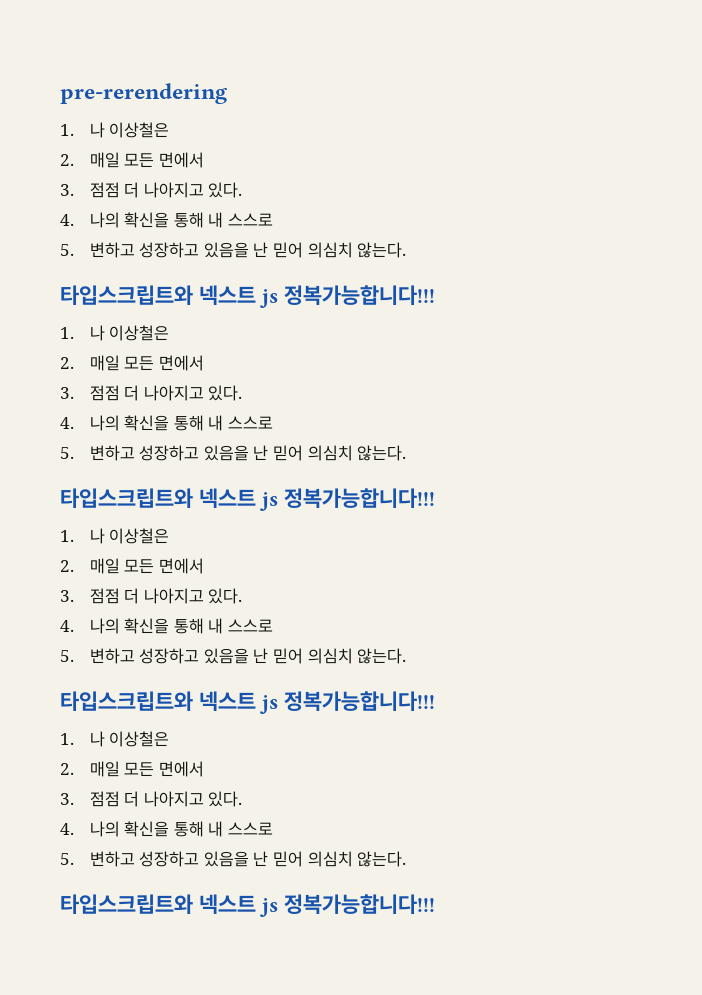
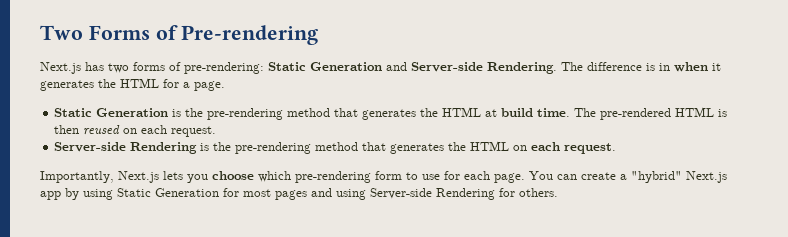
[60,83,227,104] [60,122,170,138] [60,152,204,168] [60,182,243,198] [60,212,274,228] [60,242,407,258] [60,285,435,308] [60,325,170,341] [60,355,204,371] [60,385,243,401] [60,415,274,431] [60,445,407,461] [60,488,435,511] [60,528,170,544] [60,558,204,574] [60,588,243,604] [60,618,274,634] [60,648,407,664] [60,691,435,714] [60,731,170,747] [60,761,204,777] [60,791,243,807] [60,821,274,837] [60,851,407,867] [60,894,435,917] pre-rerendering // 1. 나 이상철은 // 2. 매일 모든 면에서 // 3. 점점 더 나아지고 있다. // 4. 나의 확신을 통해 내 스스로 // 5. 변하고 성장하고 있음을 난 믿어 의심치 않는다. // 타입스크립트와 넥스트 js 정복가능합니다!!! // 1. 나 이상철은 // 2. 매일 모든 면에서 // 3. 점점 더 나아지고 있다. // 4. 나의 확신을 통해 내 스스로 // 5. 변하고 성장하고 있음을 난 믿어 의심치 않는다. // 타입스크립트와 넥스트 js 정복가능합니다!!! // 1. 나 이상철은 // 2. 매일 모든 면에서 // 3. 점점 더 나아지고 있다. // 4. 나의 확신을 통해 내 스스로 // 5. 변하고 성장하고 있음을 난 믿어 의심치 않는다. // 타입스크립트와 넥스트 js 정복가능합니다!!! // 1. 나 이상철은 // 2. 매일 모든 면에서 // 3. 점점 더 나아지고 있다. // 4. 나의 확신을 통해 내 스스로 // 5. 변하고 성장하고 있음을 난 믿어 의심치 않는다. // 타입스크립트와 넥스트 js 정복가능합니다!!! -> [40,25,319,45] [40,62,721,74] [40,78,225,91] [54,107,728,120] [54,125,217,137] [54,141,617,154] [40,171,727,183] [40,188,558,200] Two Forms of Pre-rendering // Next.js has two forms of pre-rendering: Static Generation and Server-side Rendering. The difference is in when it generates the HTML for a page. // Static Generation is the pre-rendering method that generates the HTML at build time. The pre-rendered HTML is then reused on each request. // Server-side Rendering is the pre-rendering method that generates the HTML on each request. // Importantly, Next.js lets you choose which pre-rendering form to use for each page. You can create a "hybrid" Next.js app by using Static Generation for most pages and using Server-side Rendering for others.

